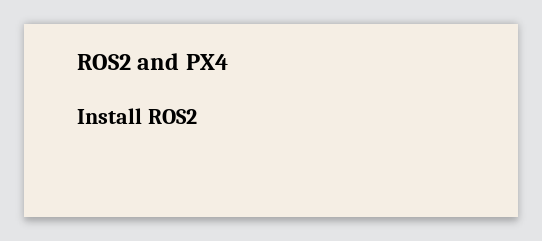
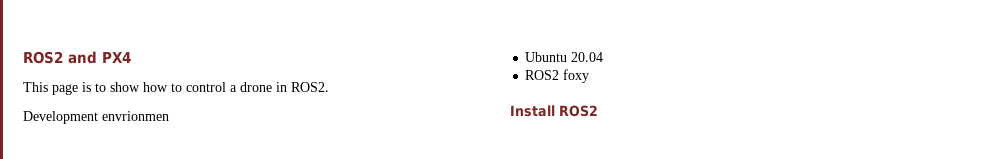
(228, 62) none -> [23,82,329,95] [23,111,169,124] [525,52,604,62] [525,69,590,83] // This page is to show how to control a drone in ROS2. // Development envrionmen // Ubuntu 20.04 // ROS2 foxy

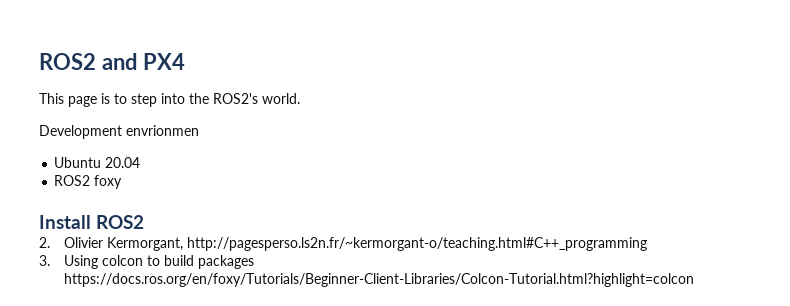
[110,82,329,92] show how to control a drone in ROS2. -> [131,93,300,107] step into the ROS2's world.
(598, 111) none -> [39,237,647,251] [39,255,254,269] [63,273,694,287] // 2. Olivier Kermorgant, http://pagesperso.ls2n.fr/~kermorgant-o/teaching.html#C++_programming // 3. Using colcon to build packages https://docs.ros.org/en/foxy/Tutorials/Beginner-Client-Libraries/Colcon-Tutorial.html?highlight=colcon

